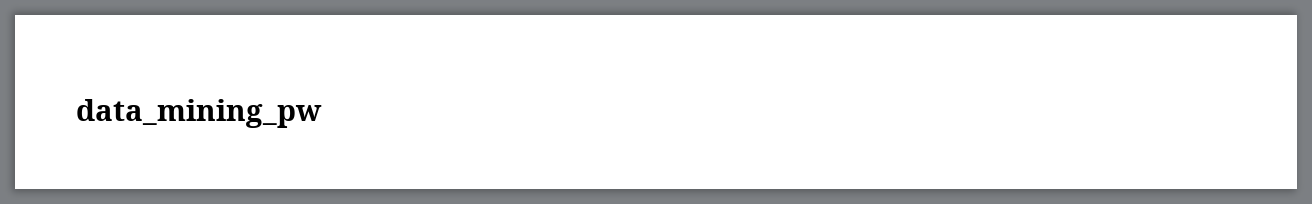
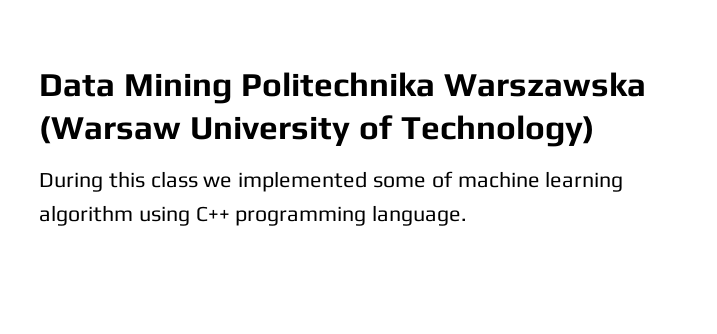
[76,99,322,128] data_mining_pw -> [39,72,647,104] [39,115,596,147] [39,171,624,192] [39,205,468,226] Data Mining Politechnika Warszawska (Warsaw University of Technology) // During this class we implemented some of machine learning algorithm using C++ programming language.

